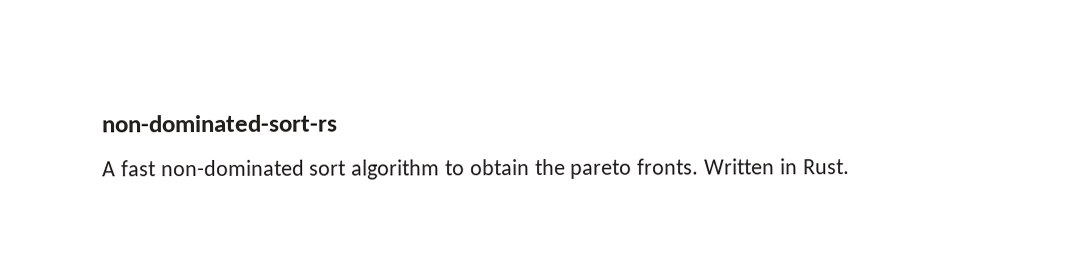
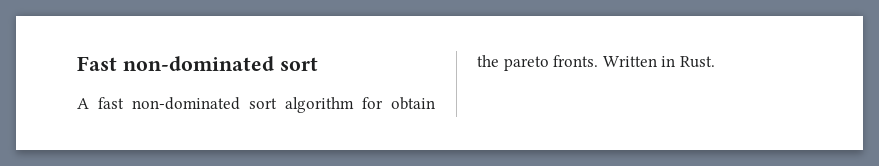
[101,114,338,133] non-dominated-sort-rs -> [77,56,318,71] Fast non-dominated sort
[445,160,466,176] to -> [362,97,383,109] for

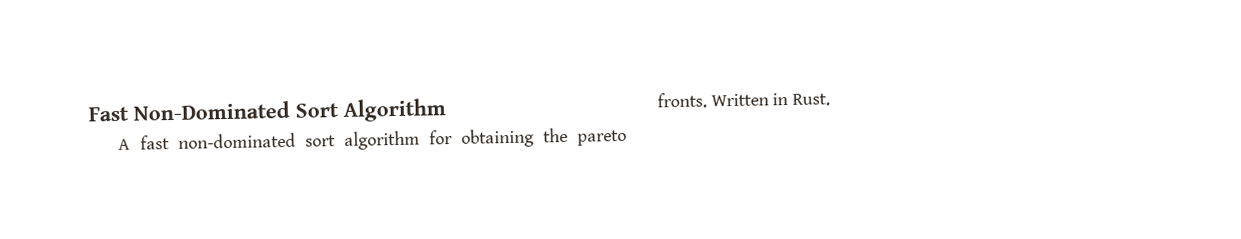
[122,56,318,71] non-dominated sort -> [133,98,446,122] Non-Dominated Sort Algorithm
[391,97,435,110] obtain -> [460,128,534,148] obtaining

